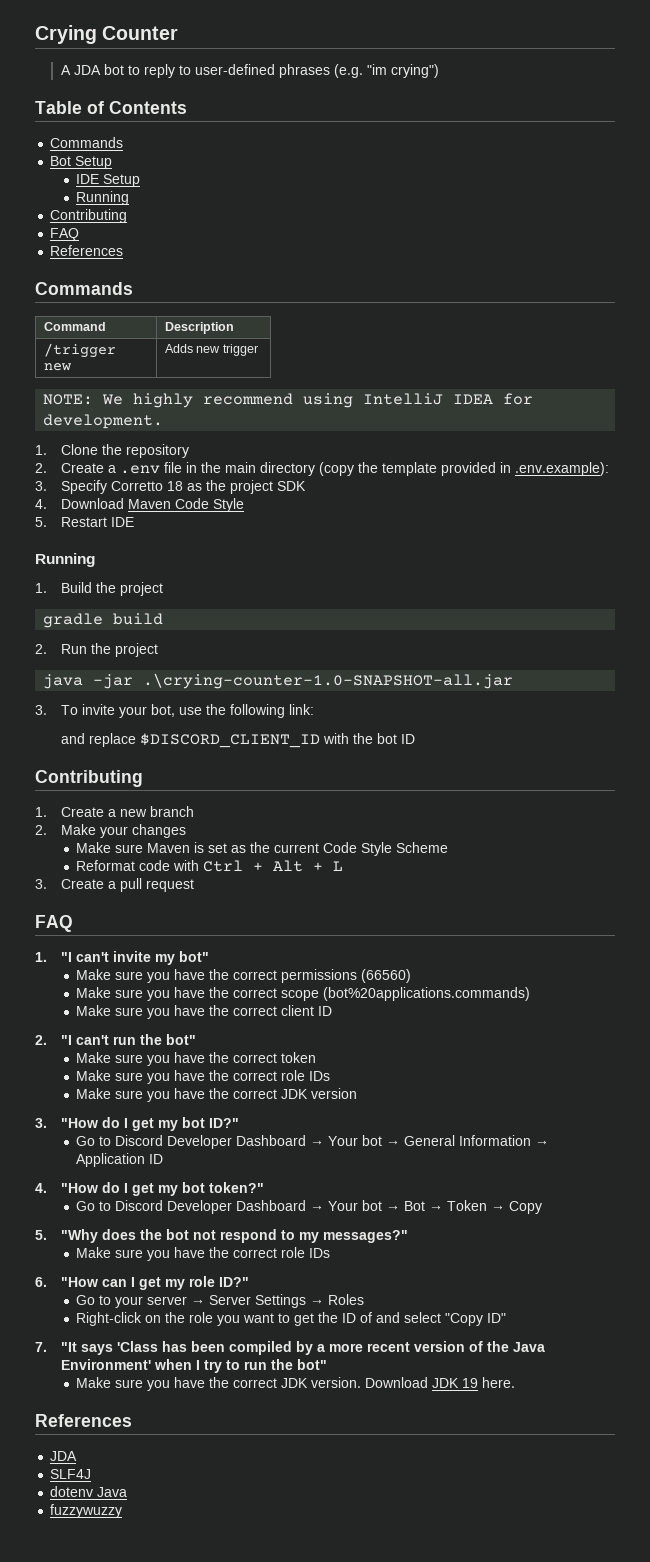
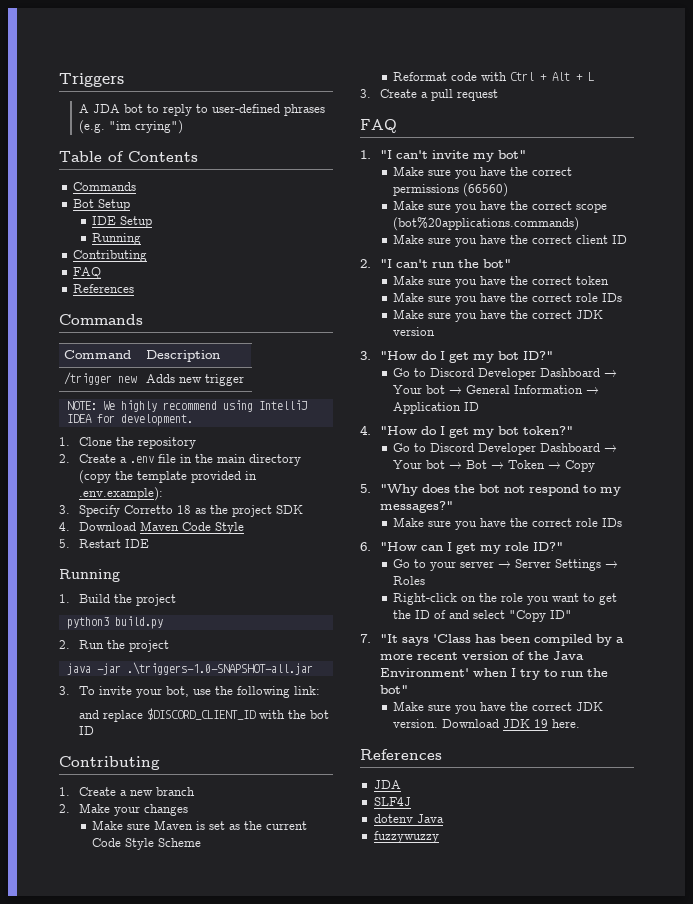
[35,25,179,44] Crying Counter -> [59,73,124,87] Triggers
[43,613,164,628] gradle build -> [66,616,163,629] python3 build.py
[143,673,514,689] .\crying-counter-1.0-SNAPSHOT-all.jar -> [126,662,313,675] .\triggers-1.0-SNAPSHOT-all.jar

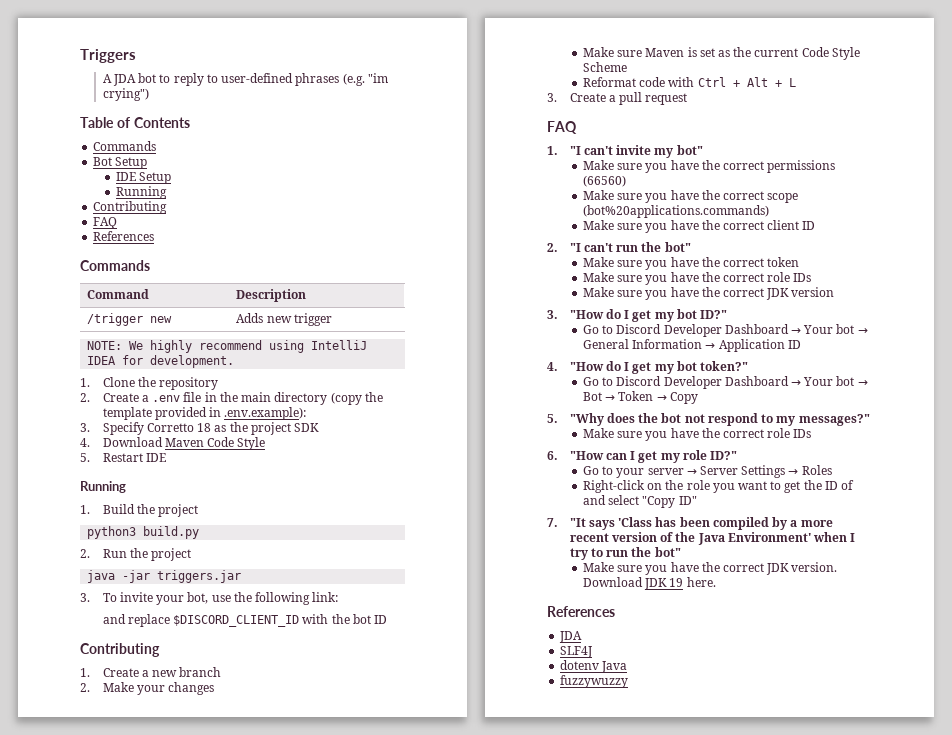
[126,662,313,675] .\triggers-1.0-SNAPSHOT-all.jar -> [157,570,242,583] triggers.jar

